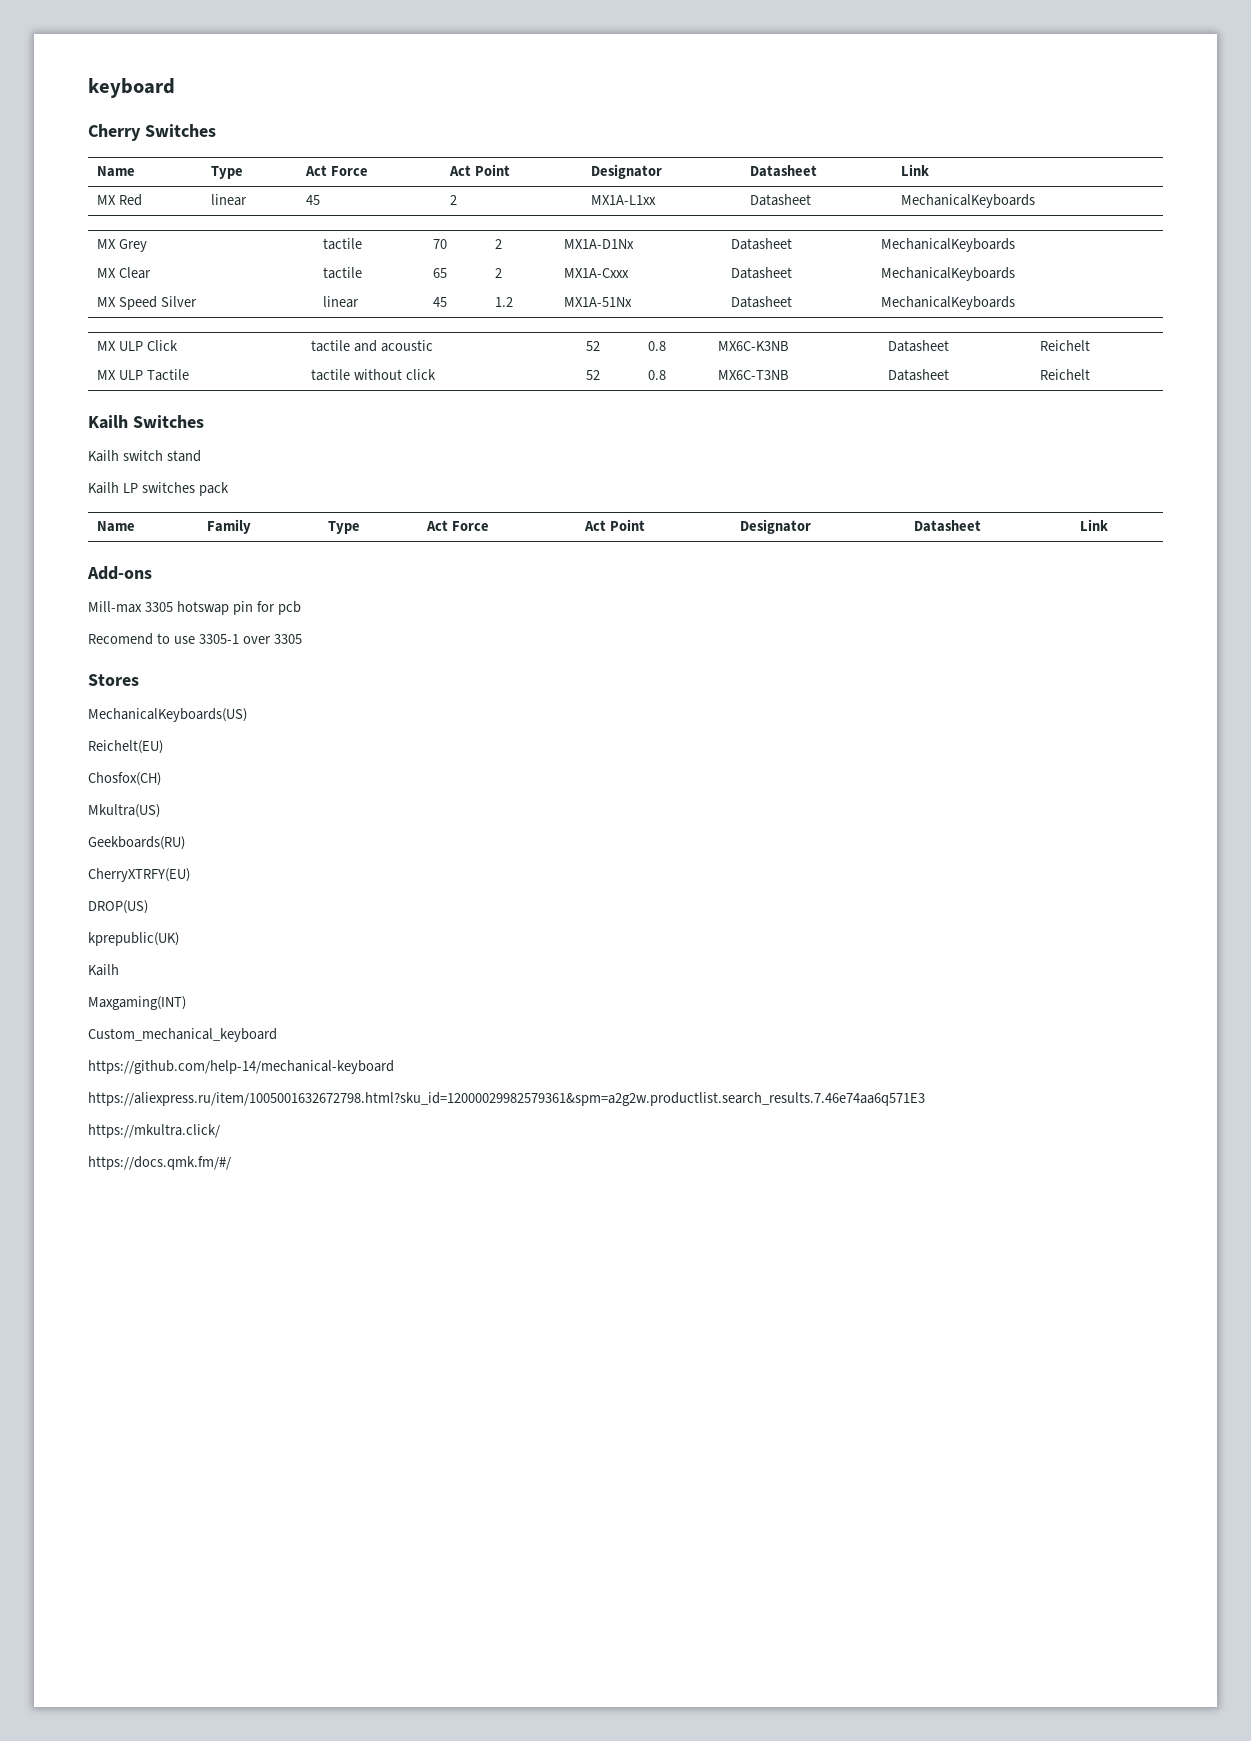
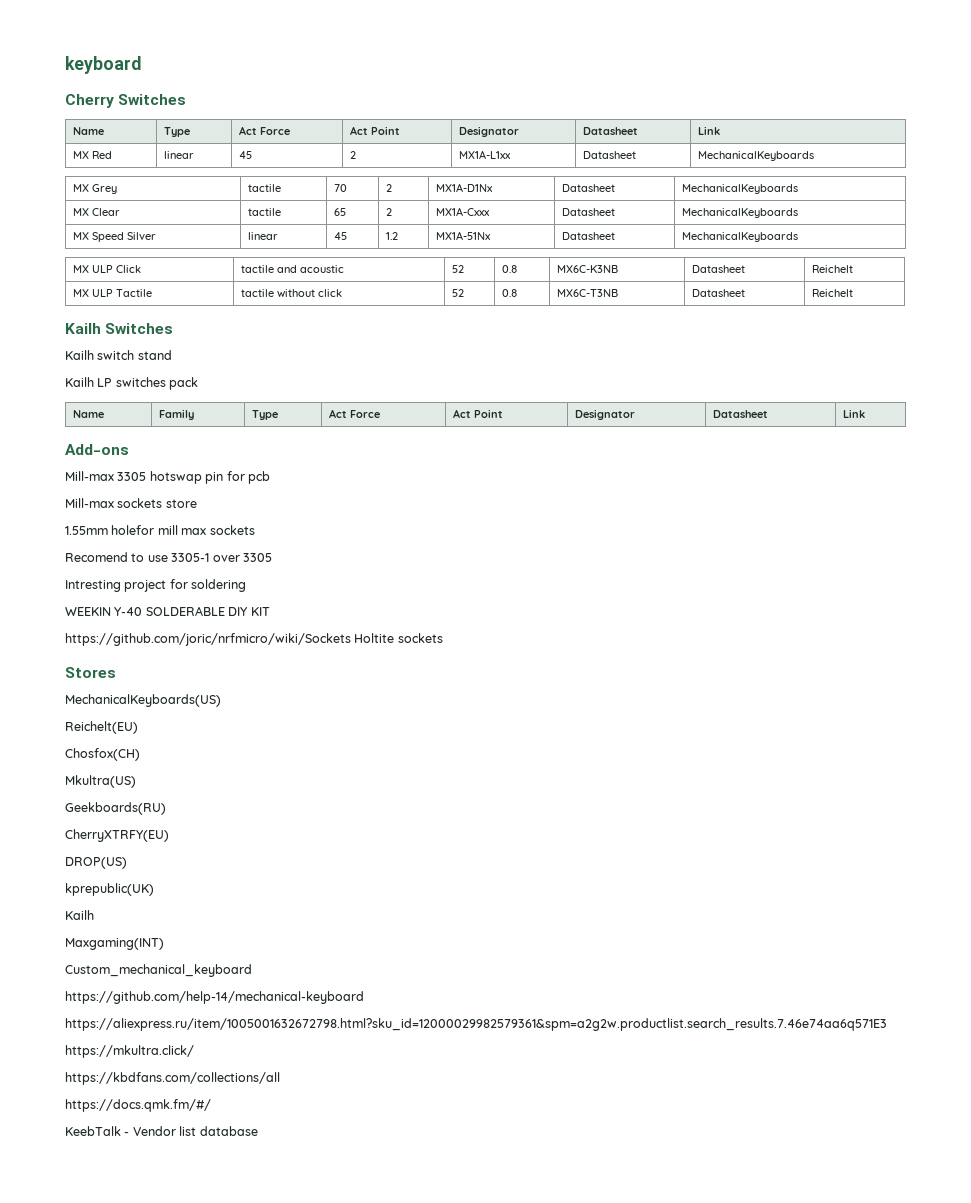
(301, 608) none -> [65,498,197,508] [65,525,255,535] // Mill-max sockets store // 1.55mm holefor mill max sockets
(302, 639) none -> [65,579,247,592] [65,606,270,616] [65,633,443,646] // Intresting project for soldering // WEEKIN Y-40 SOLDERABLE DIY KIT // https://github.com/joric/nrfmicro/wiki/Sockets Holtite sockets
(220, 1131) none -> [65,1072,280,1085] // https://kbdfans.com/collections/all
(231, 1163) none -> [65,1126,258,1136] // KeebTalk - Vendor list database

